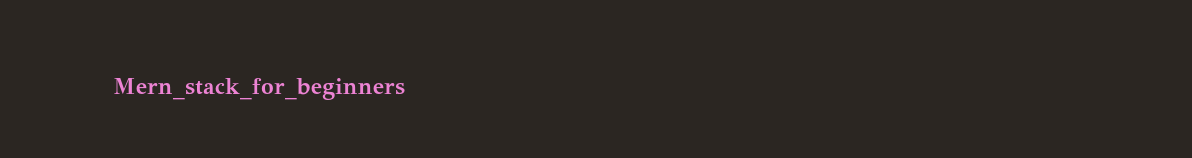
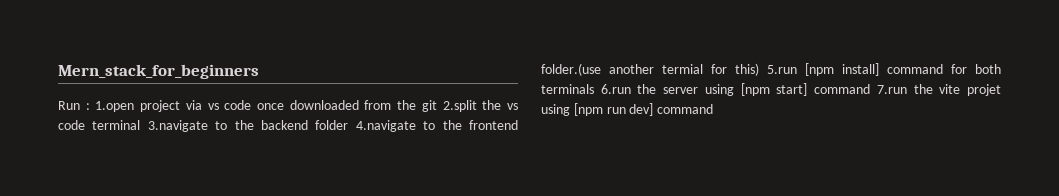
(405, 89) none -> [58,100,518,112] [58,120,518,132] [541,63,1001,76] [541,83,1001,96] [541,103,714,116] // Run : 1.open project via vs code once downloaded from the git 2.split the vs code terminal 3.navigate to the backend folder 4.navigate to the frontend folder.(use another termial for this) 5.run [npm install] command for both terminals 6.run the server using [npm start] command 7.run the vite projet using [npm run dev] command

